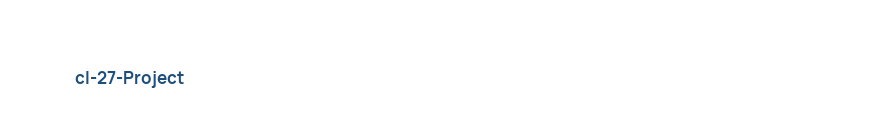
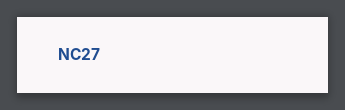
[75,71,184,88] cl-27-Project -> [58,48,100,60] NC27

